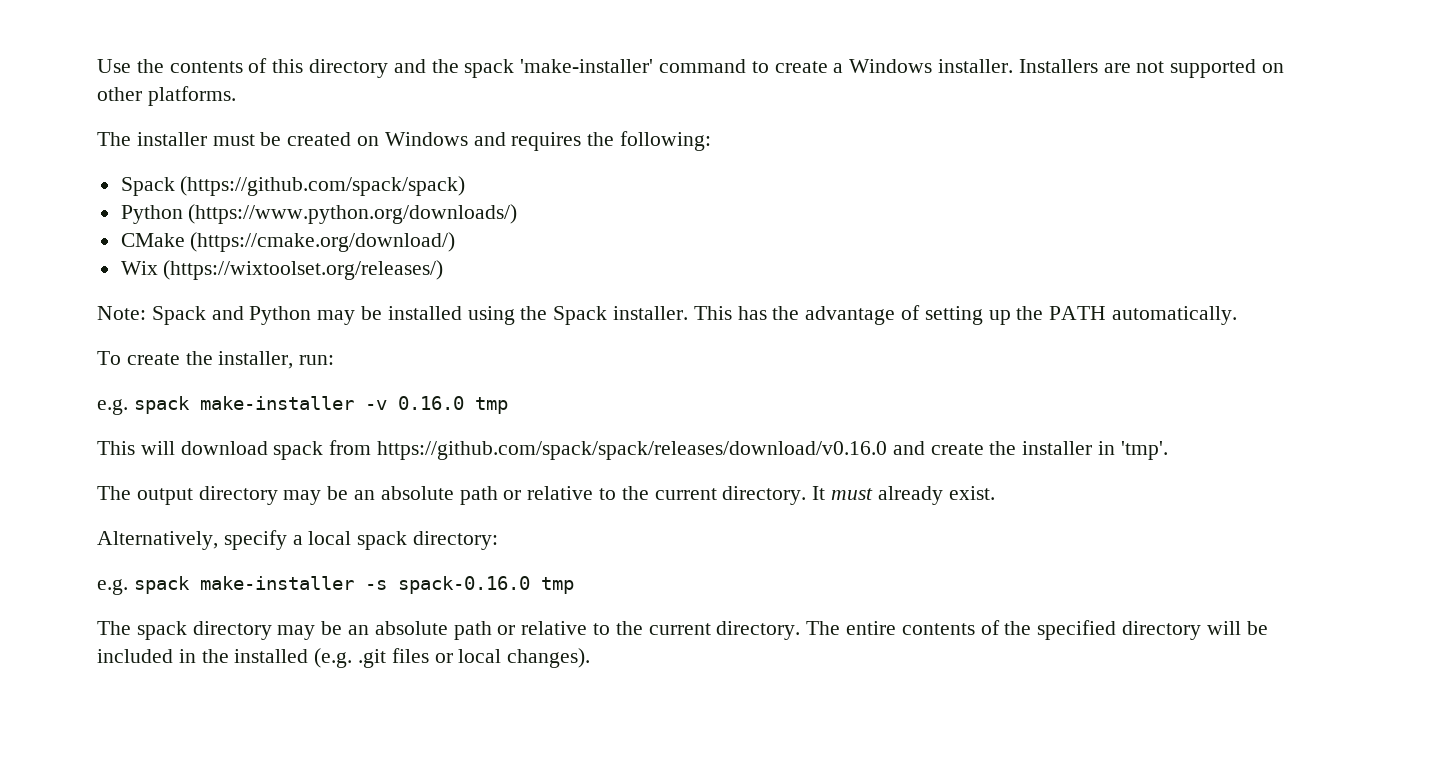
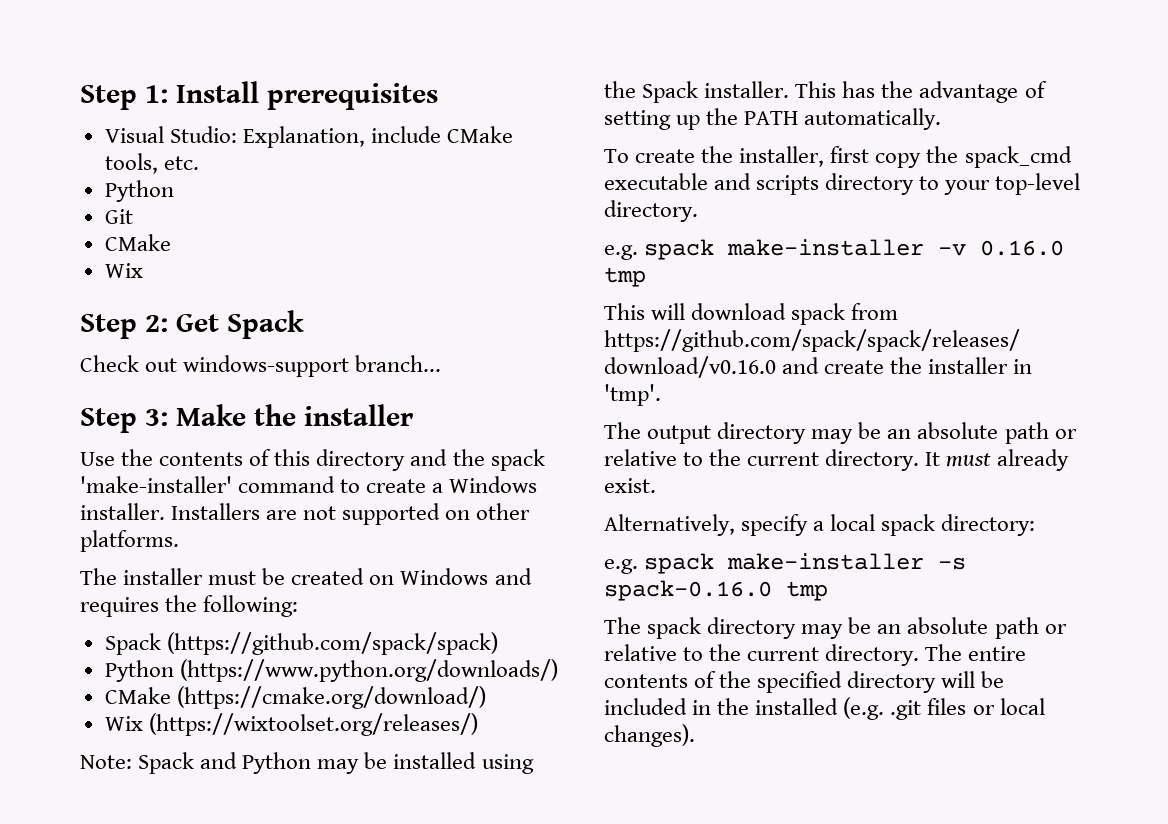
(97, 66) none -> [80,81,438,110] [104,126,514,148] [104,153,199,174] [104,180,174,202] [104,209,133,224] [104,234,171,251] [104,263,143,278] [80,310,304,339] [80,355,442,377] [80,404,413,433] Step 1: Install prerequisites // Visual Studio: Explanation, include CMake tools, etc. // Python // Git // CMake // Wix // Step 2: Get Spack // Check out windows-support branch... // Step 3: Make the installer //
[299,355,335,365] run: -> [830,146,1072,168] [604,173,1081,195] [604,200,698,222] first copy the spack_cmd executable and scripts directory to your top-level directory.

